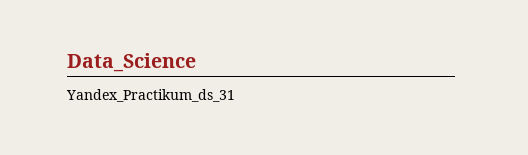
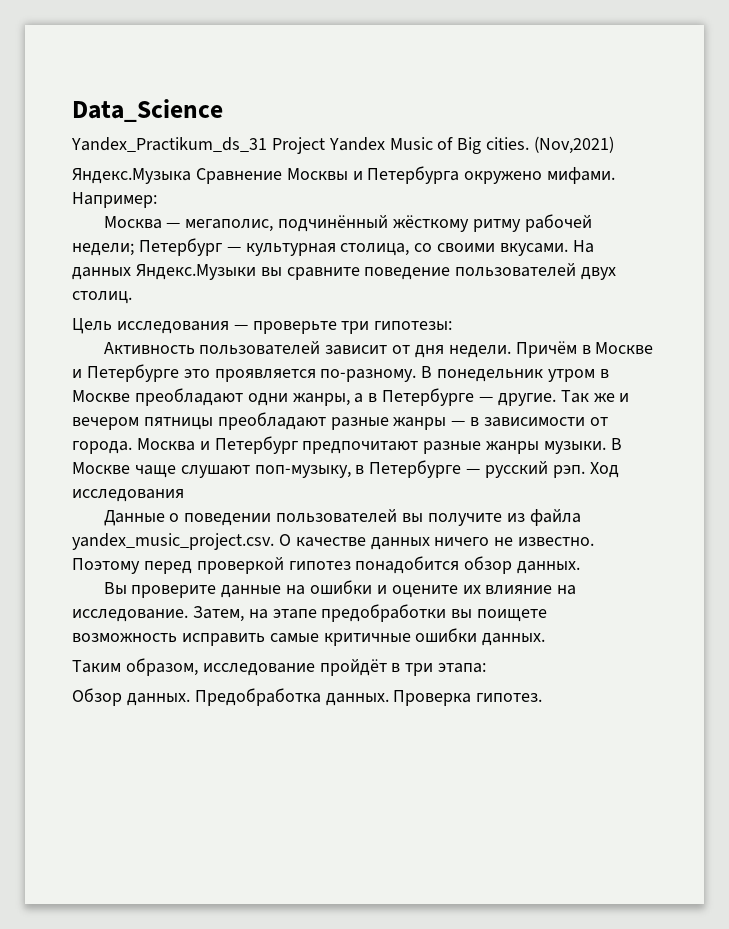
(235, 95) none -> [271,136,615,154] [72,166,616,184] [72,192,157,208] [103,214,592,232] [72,238,594,256] [72,263,617,280] [72,291,132,304] [72,318,453,334] [103,341,654,358] [72,364,609,382] [72,388,630,406] [72,412,608,430] [72,436,622,454] [72,460,619,478] [72,489,184,502] [103,509,581,526] [72,533,595,550] [72,556,581,574] [103,580,577,598] [72,604,548,622] [72,628,546,646] [72,658,487,676] [72,688,543,706] Project Yandex Music of Big cities. (Nov,2021) // Яндекс.Музыка Сравнение Москвы и Петербурга окружено мифами. Например: // Москва — мегаполис, подчинённый жёсткому ритму рабочей недели; Петербург — культурная столица, со своими вкусами. На данных Яндекс.Музыки вы сравните поведение пользователей двух столиц. // Цель исследования — проверьте три гипотезы: // Активность пользователей зависит от дня недели. Причём в Москве и Петербурге это проявляется по-разному. В понедельник утром в Москве преобладают одни жанры, а в Петербурге — другие. Так же и вечером пятницы преобладают разные жанры — в зависимости от города. Москва и Петербург предпочитают разные жанры музыки. В Москве чаще слушают поп-музыку, в Петербурге — русский рэп. Ход исследования // Данные о поведении пользователей вы получите из файла yandex_music_project.csv. О качестве данных ничего не известно. Поэтому перед проверкой гипотез понадобится обзор данных. // Вы проверите данные на ошибки и оцените их влияние на исследование. Затем, на этапе предобработки вы поищете возможность исправить самые критичные ошибки данных. // Таким образом, исследование пройдёт в три этапа: // Обзор данных. Предобработка данных. Проверка гипотез.

